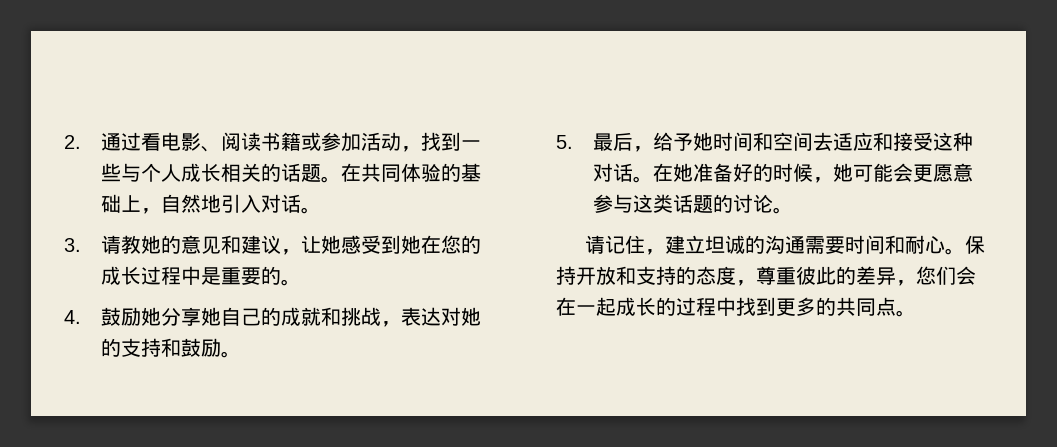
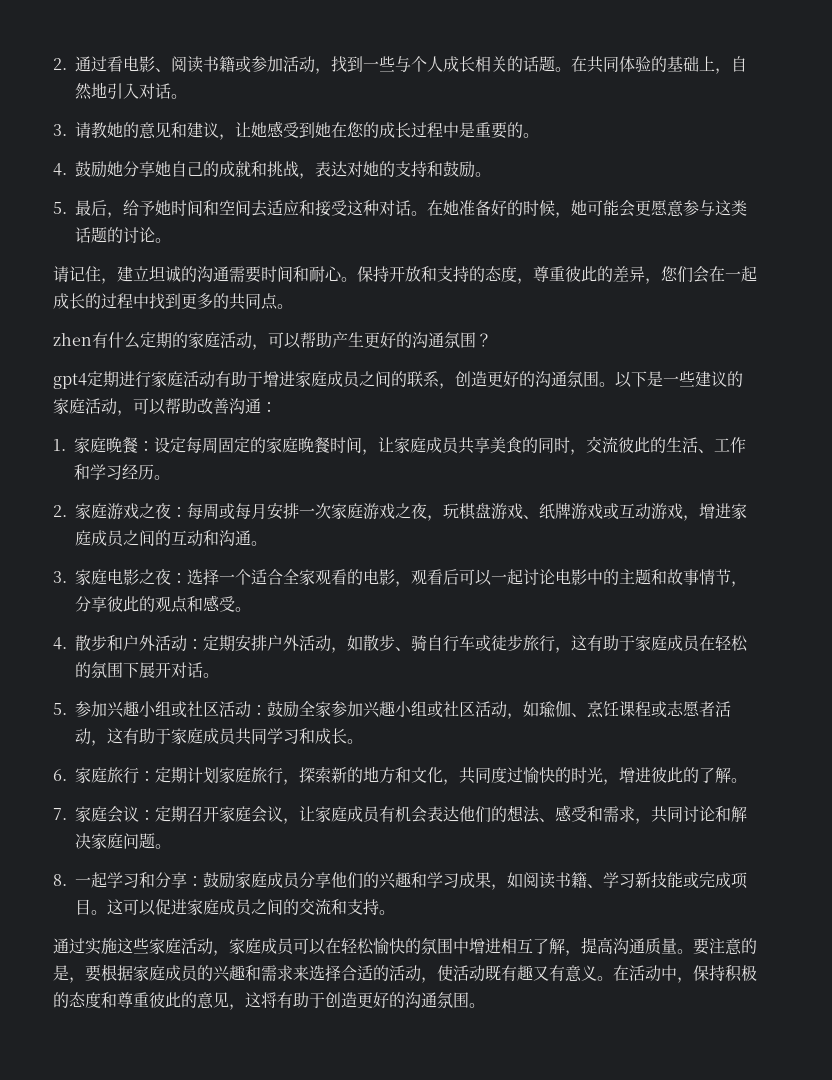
(916, 313) none -> [53,332,492,350] [53,371,743,389] [53,398,277,416] [53,436,746,455] [74,464,170,480] [53,503,747,521] [75,530,267,547] [53,569,747,587] [75,595,251,613] [53,635,748,653] [75,662,219,679] [53,701,731,719] [75,728,363,746] [53,766,747,785] [53,805,747,824] [75,833,171,850] [53,872,748,890] [75,898,395,916] [53,937,757,956] [53,964,757,983] [53,992,485,1010] // zhen有什么定期的家庭活动，可以帮助产生更好的沟通氛围？ // gpt4定期进行家庭活动有助于增进家庭成员之间的联系，创造更好的沟通氛围。以下是一些建议的家庭活动，可以帮助改善沟通： // 1.家庭晚餐：设定每周固定的家庭晚餐时间，让家庭成员共享美食的同时，交流彼此的生活、工作和学习经历。 // 2.家庭游戏之夜：每周或每月安排一次家庭游戏之夜，玩棋盘游戏、纸牌游戏或互动游戏，增进家庭成员之间的互动和沟通。 // 3.家庭电影之夜：选择一个适合全家观看的电影，观看后可以一起讨论电影中的主题和故事情节，分享彼此的观点和感受。 // 4.散步和户外活动：定期安排户外活动，如散步、骑自行车或徒步旅行，这有助于家庭成员在轻松的氛围下展开对话。 // 5.参加兴趣小组或社区活动：鼓励全家参加兴趣小组或社区活动，如瑜伽、烹饪课程或志愿者活动，这有助于家庭成员共同学习和成长。 // 6.家庭旅行：定期计划家庭旅行，探索新的地方和文化，共同度过愉快的时光，增进彼此的了解。 // 7.家庭会议：定期召开家庭会议，让家庭成员有机会表达他们的想法、感受和需求，共同讨论和解决家庭问题。 // 8.一起学习和分享：鼓励家庭成员分享他们的兴趣和学习成果，如阅读书籍、学习新技能或完成项目。这可以促进家庭成员之间的交流和支持。 // 通过实施这些家庭活动，家庭成员可以在轻松愉快的氛围中增进相互了解，提高沟通质量。要注意的是，要根据家庭成员的兴趣和需求来选择合适的活动，使活动既有趣又有意义。在活动中，保持积极的态度和尊重彼此的意见，这将有助于创造更好的沟通氛围。

